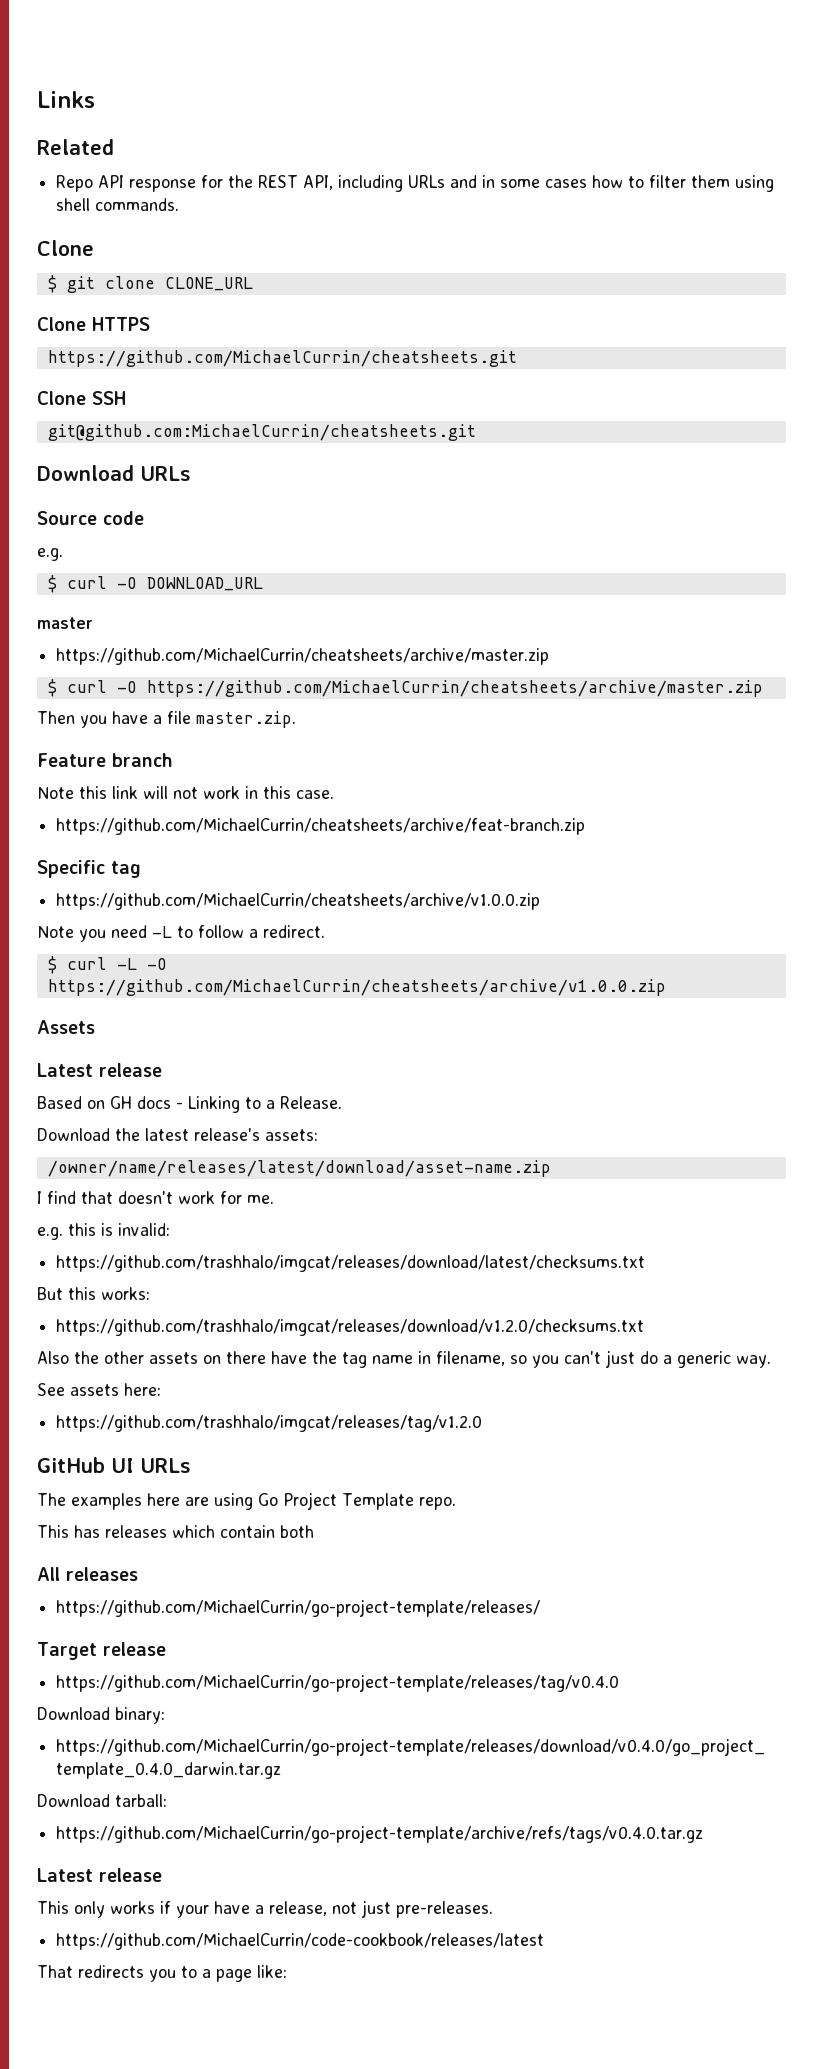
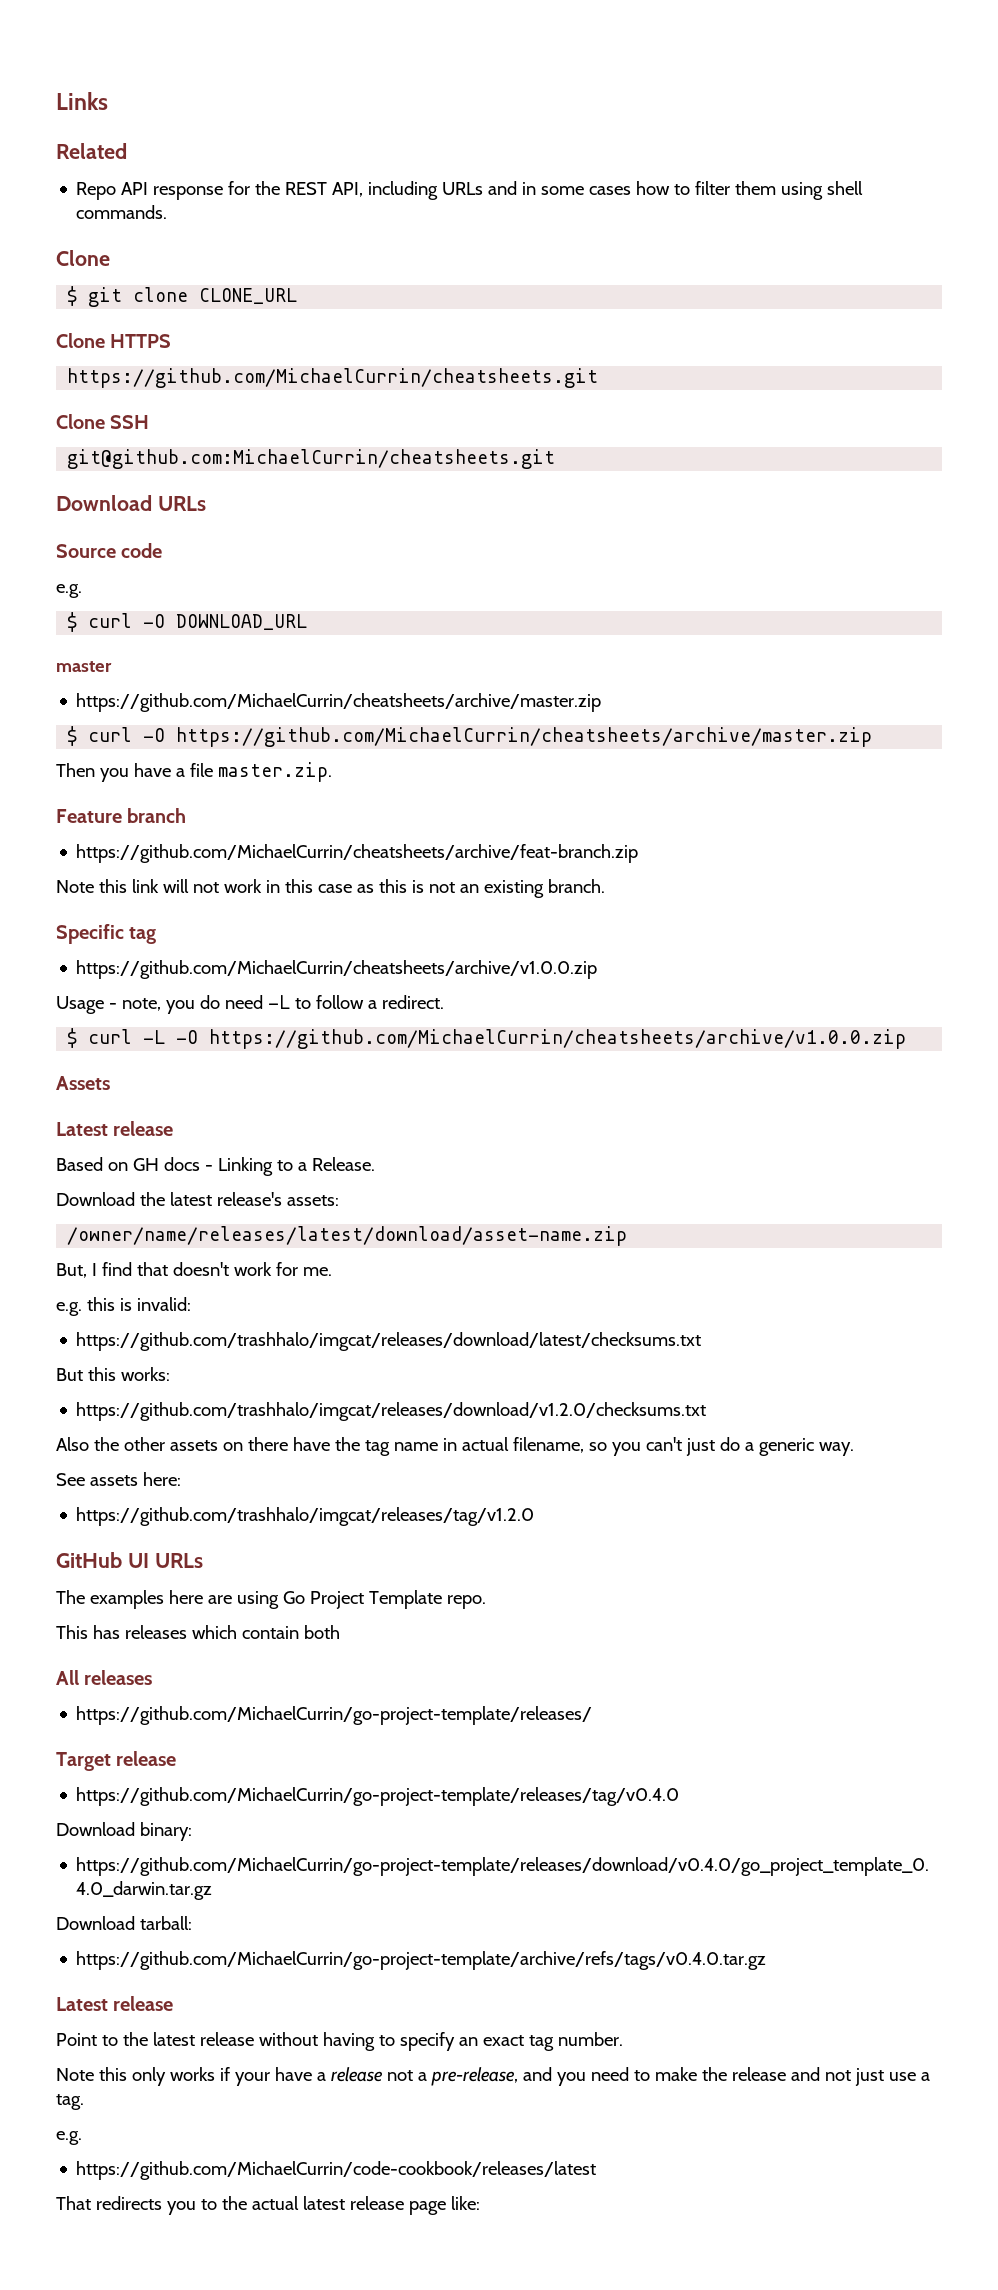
(173, 760) none -> [76,844,639,863] // https://github.com/MichaelCurrin/cheatsheets/archive/feat-branch.zip
[296,790,334,799] [56,818,586,835] [37,860,141,878] [56,893,541,910] [37,926,106,942] case. // https://github.com/MichaelCurrin/cheatsheets/archive/feat-branch.zip // Specific tag // https://github.com/MichaelCurrin/cheatsheets/archive/v1.0.0.zip // Note you -> [317,879,605,898] [56,924,157,944] [76,960,598,979] [56,995,220,1014] case as this is not an existing branch. // Specific tag // https://github.com/MichaelCurrin/cheatsheets/archive/v1.0.0.zip // Usage - note, you do
(551, 1168) none -> [56,1263,87,1278] But,
(431, 1357) none -> [461,1437,509,1451] actual
[37,1901,69,1914] This -> [56,2032,623,2051] [56,2067,127,2081] Point to the latest release without having to specify an exact tag number. // Note this
[269,1900,493,1918] release, not just pre-releases. -> [330,2067,930,2086] [56,2094,84,2110] [56,2131,82,2145] release not a pre-release, and you need to make the release and not just use a tag. // e.g.
[202,1969,211,1978] a -> [221,2196,404,2210] the actual latest release

